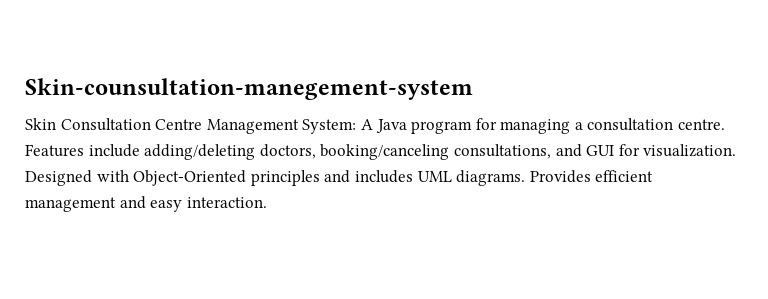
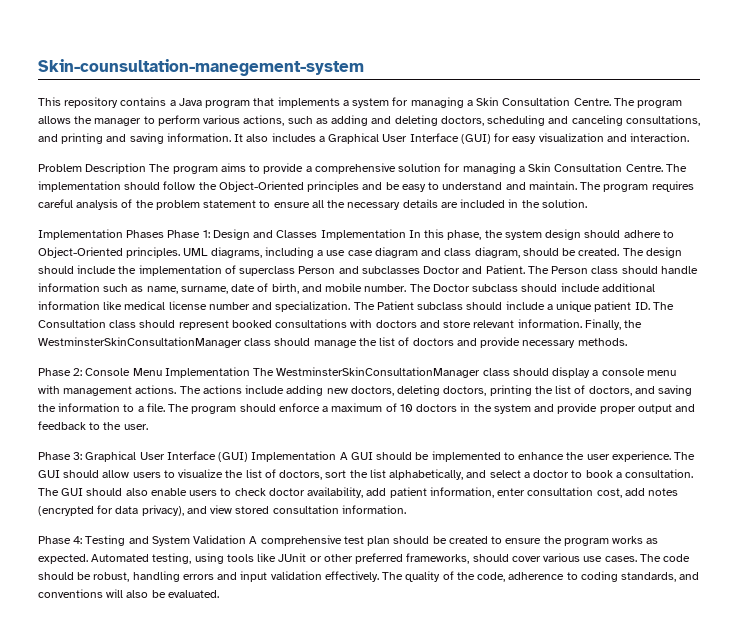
[25,118,726,134] [25,144,737,160] [25,170,654,186] [25,196,267,212] Skin Consultation Centre Management System: A Java program for managing a consultation centre. Features include adding/deleting doctors, booking/canceling consultations, and GUI for visualization. Designed with Object-Oriented principles and includes UML diagrams. Provides efficient management and easy interaction. -> [38,97,683,108] [38,115,700,126] [38,133,690,144] [38,163,687,174] [38,181,694,192] [38,199,587,210] [38,229,674,240] [38,247,682,258] [38,265,698,276] [38,283,655,294] [38,301,674,312] [38,319,643,330] [38,337,627,348] [38,367,676,378] [38,385,693,396] [38,403,696,414] [38,421,148,430] [38,451,696,462] [38,469,694,480] [38,487,679,498] [38,505,406,516] [38,535,659,546] [38,553,691,564] [38,571,700,582] [38,589,219,598] This repository contains a Java program that implements a system for managing a Skin Consultation Centre. The program allows the manager to perform various actions, such as adding and deleting doctors, scheduling and canceling consultations, and printing and saving information. It also includes a Graphical User Interface (GUI) for easy visualization and interaction. // Problem Description The program aims to provide a comprehensive solution for managing a Skin Consultation Centre. The implementation should follow the Object-Oriented principles and be easy to understand and maintain. The program requires careful analysis of the problem statement to ensure all the necessary details are included in the solution. // Implementation Phases Phase 1: Design and Classes Implementation In this phase, the system design should adhere to Object-Oriented principles. UML diagrams, including a use case diagram and class diagram, should be created. The design should include the implementation of superclass Person and subclasses Doctor and Patient. The Person class should handle information such as name, surname, date of birth, and mobile number. The Doctor subclass should include additional information like medical license number and specialization. The Patient subclass should include a unique patient ID. The Consultation class should represent booked consultations with doctors and store relevant information. Finally, the WestminsterSkinConsultationManager class should manage the list of doctors and provide necessary methods. // Phase 2: Console Menu Implementation The WestminsterSkinConsultationManager class should display a console menu with management actions. The actions include adding new doctors, deleting doctors, printing the list of doctors, and saving the information to a file. The program should enforce a maximum of 10 doctors in the system and provide proper output and feedback to the user. // Phase 3: Graphical User Interface (GUI) Implementation A GUI should be implemented to enhance the user experience. The GUI should allow users to visualize the list of doctors, sort the list alphabetically, and select a doctor to book a consultation. The GUI should also enable users to check doctor availability, add patient information, enter consultation cost, add notes (encrypted for data privacy), and view stored consultation information. // Phase 4: Testing and System Validation A comprehensive test plan should be created to ensure the program works as expected. Automated testing, using tools like JUnit or other preferred frameworks, should cover various use cases. The code should be robust, handling errors and input validation effectively. The quality of the code, adherence to coding standards, and conventions will also be evaluated.

